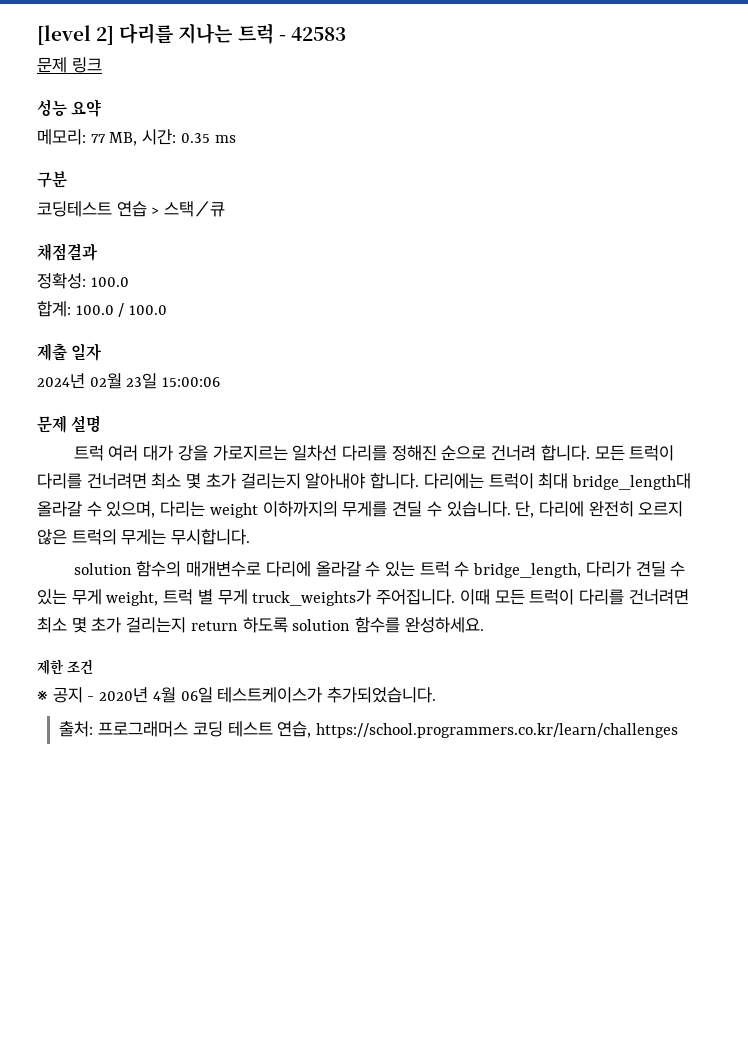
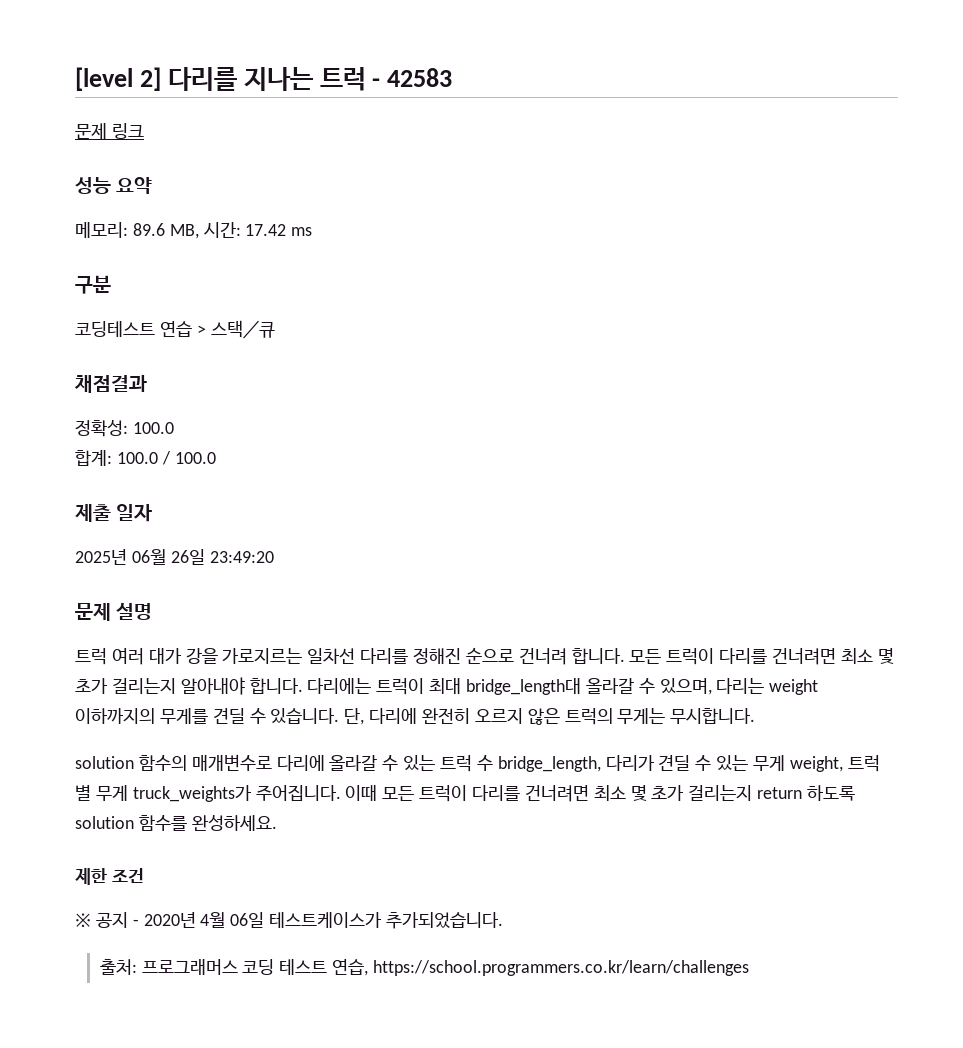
[90,134,106,143] 77 -> [132,223,165,236] 89.6
[180,133,210,143] 0.35 -> [245,224,287,236] 17.42
[37,373,221,389] 2024년 02월 23일 15:00:06 -> [75,549,274,565] 2025년 06월 26일 23:49:20

